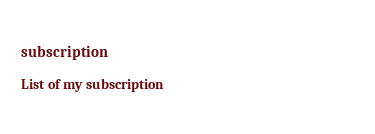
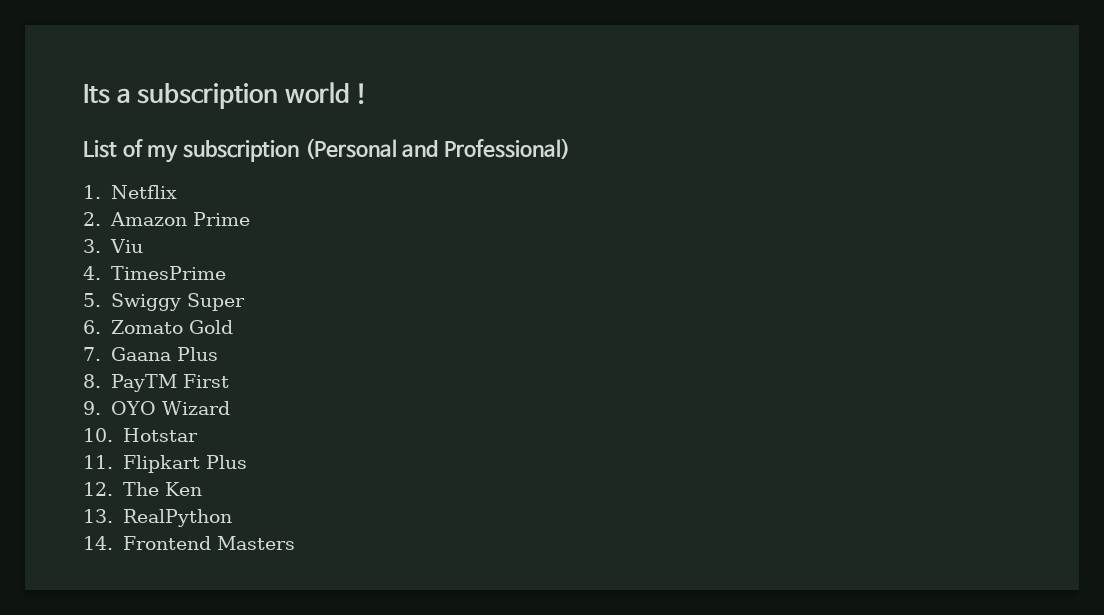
[21,45,108,60] subscription -> [83,82,368,109] Its a subscription world !
(164, 85) none -> [304,138,571,159] [83,185,177,199] [83,212,250,226] [83,239,143,253] [83,266,226,280] [83,293,245,311] [83,320,233,334] [83,347,218,361] [83,374,230,392] [83,401,230,415] [83,428,198,442] [83,455,247,473] [83,482,202,496] [83,509,232,527] [83,536,295,550] (Personal and Professional) // 1. Netflix // 2. Amazon Prime // 3. Viu // 4. TimesPrime // 5. Swiggy Super // 6. Zomato Gold // 7. Gaana Plus // 8. PayTM First // 9. OYO Wizard // 10. Hotstar // 11. Flipkart Plus // 12. The Ken // 13. RealPython // 14. Frontend Masters

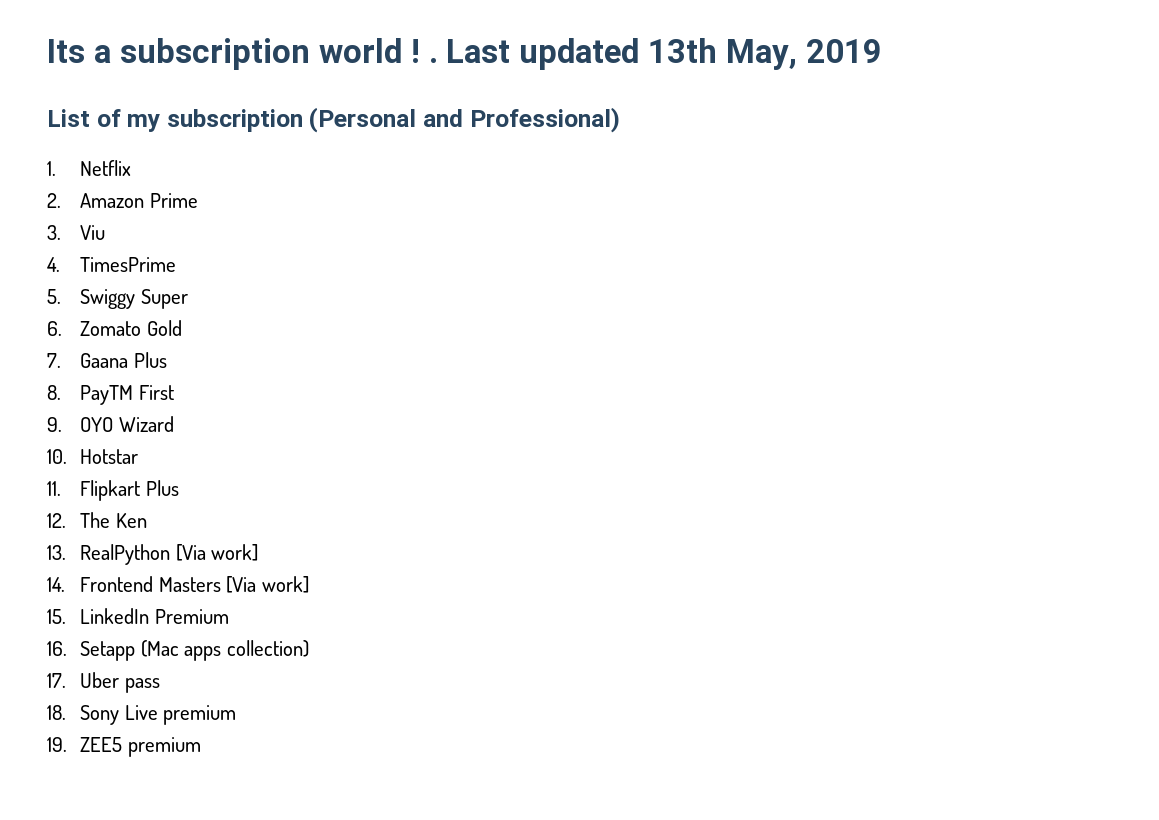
(368, 94) none -> [428,38,883,70] . Last updated 13th May, 2019
(232, 518) none -> [175,544,259,561] [Via work]
(295, 543) none -> [226,576,309,593] [47,608,229,624] [47,640,309,661] [47,672,160,693] [47,705,237,725] [47,737,201,757] [Via work] // 15. LinkedIn Premium // 16. Setapp (Mac apps collection) // 17. Uber pass // 18. Sony Live premium // 19. ZEE5 premium

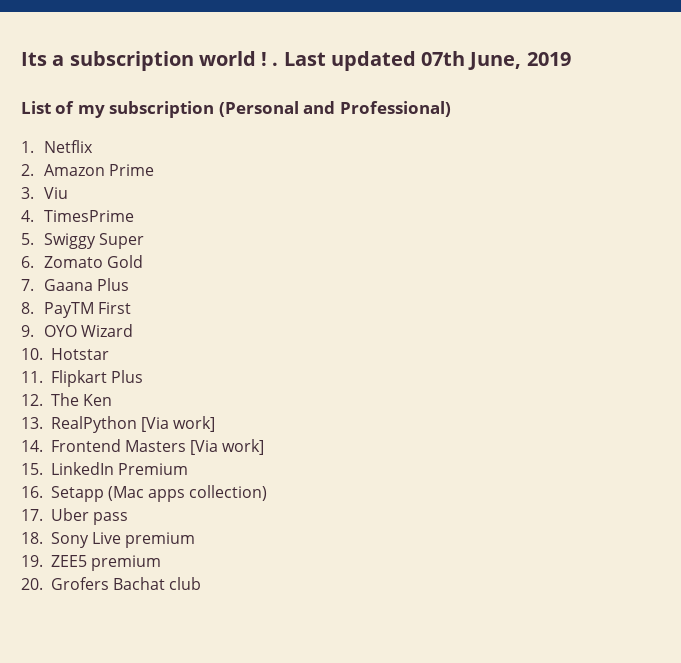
[648,38,798,70] 13th May, -> [421,51,522,70] 07th June,
(201, 747) none -> [21,577,202,590] // 20. Grofers Bachat club

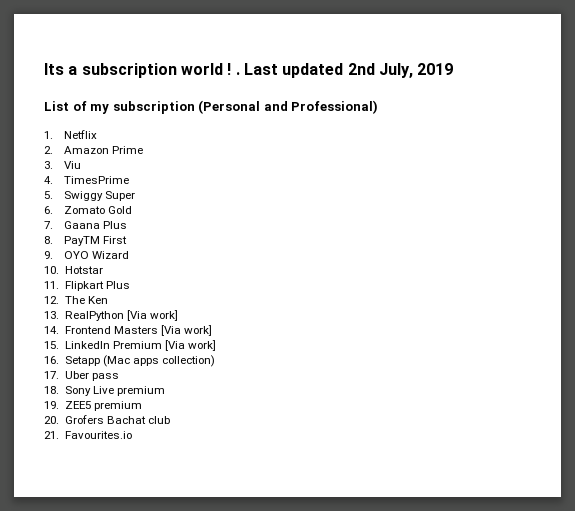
[421,51,522,70] 07th June, -> [347,63,413,78] 2nd July,
(188, 469) none -> [164,340,217,351] [Via work]
(202, 583) none -> [44,431,132,439] // 21. Favourites.io

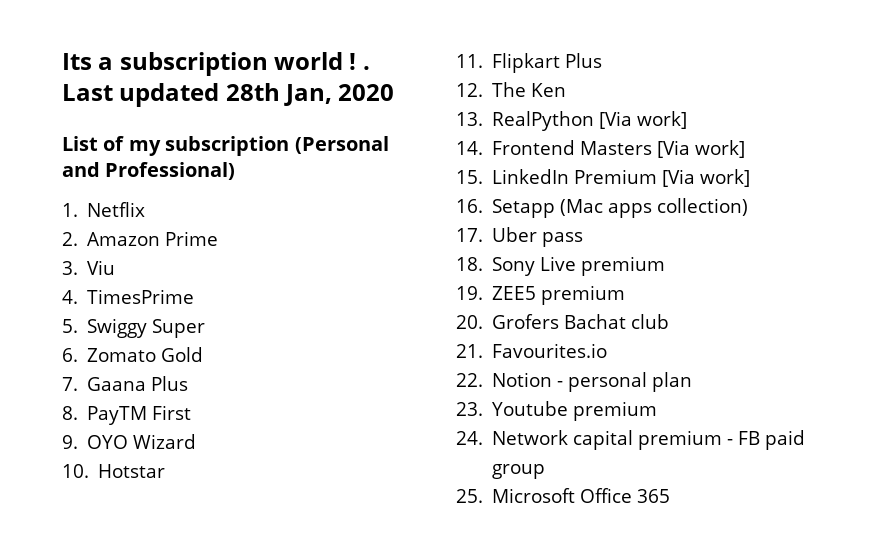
[347,63,454,78] 2nd July, 2019 -> [225,83,395,106] 28th Jan, 2020
(132, 435) none -> [456,372,693,392] [456,401,658,421] [456,430,806,450] [492,464,546,479] [456,488,671,503] // 22. Notion - personal plan // 23. Youtube premium // 24. Network capital premium - FB paid group // 25. Microsoft Office 365

